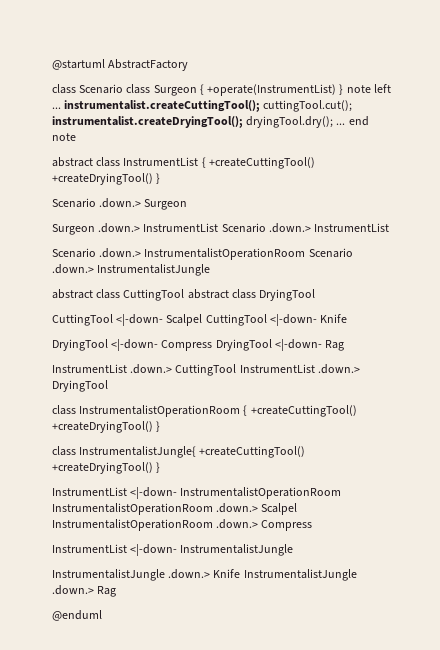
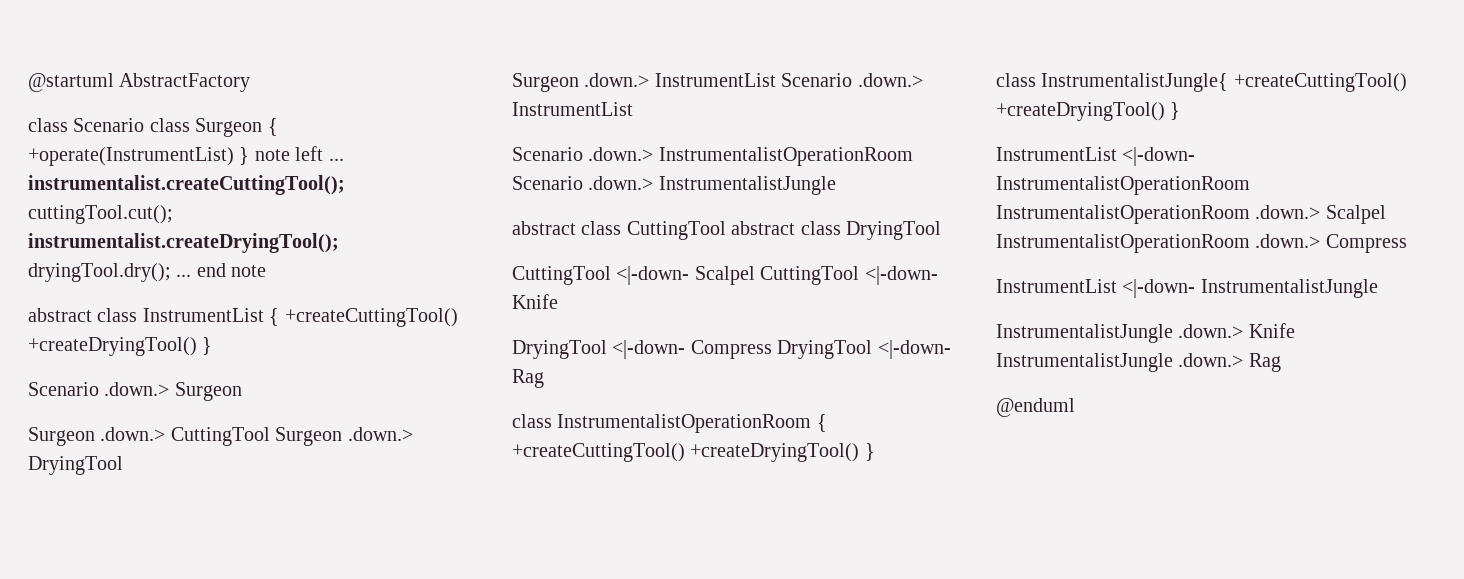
(188, 204) none -> [28,427,413,446] [28,456,123,475] // Surgeon .down.> CuttingTool Surgeon .down.> DryingTool
[52,364,360,376] [52,380,108,392] // InstrumentList .down.> CuttingTool InstrumentList .down.> DryingTool -> (544, 378) none

